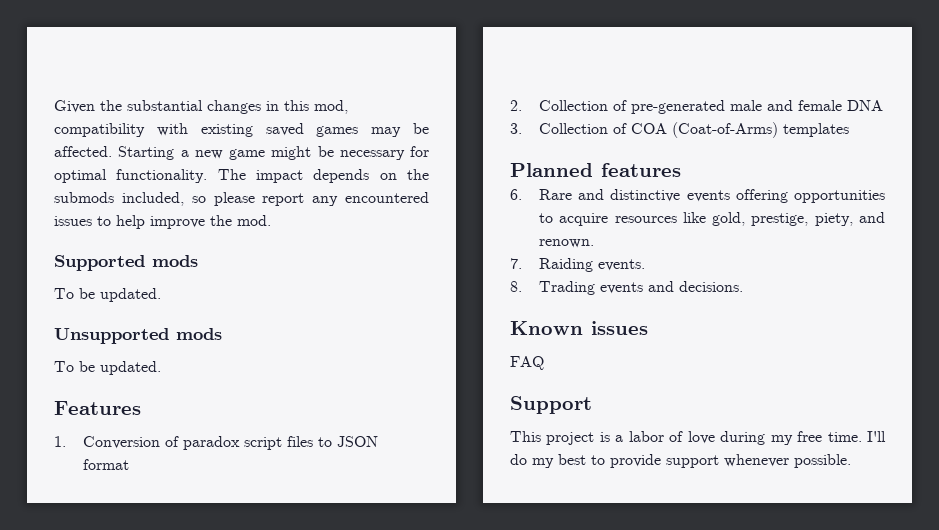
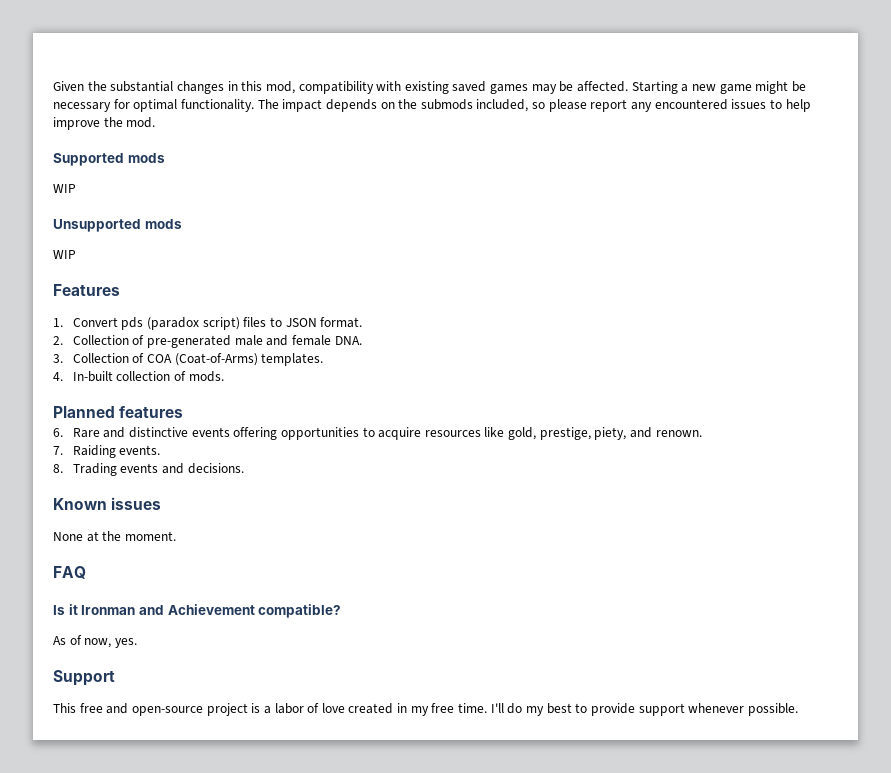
[54,288,161,302] To be updated. -> [53,184,76,193] WIP
[54,361,161,375] To be updated. -> [53,250,76,259] WIP
[83,436,283,450] Conversion of paradox script -> [72,317,240,330] Convert pds (paradox script)
[83,459,130,470] format -> [320,317,363,328] format.
[847,100,884,111] DNA -> [334,336,362,345] DNA.
[783,123,850,137] templates -> [261,353,324,366] [53,371,224,382] templates. // 4. In-built collection of mods.
[510,356,544,370] FAQ -> [53,531,176,542] [53,566,86,579] [53,604,342,618] [53,635,137,648] None at the moment. // FAQ // Is it Ironman and Achievement compatible? // As of now, yes.
(541, 436) none -> [79,703,203,716] free and open-source
[720,431,766,445] during -> [348,703,408,714] created in

